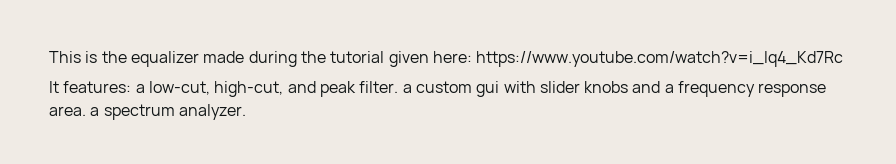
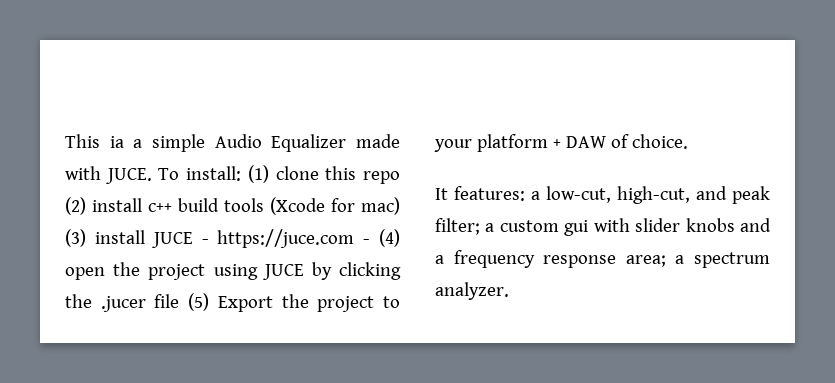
[85,51,844,67] is the equalizer made during the tutorial given here: https://www.youtube.com/watch?v=i_Iq4_Kd7Rc -> [109,134,400,152] [65,165,401,184] [65,197,400,215] [65,229,400,248] [65,262,401,280] [65,293,401,312] [434,134,688,152] ia a simple Audio Equalizer made with JUCE. To install: (1) clone this repo (2) install c++ build tools (Xcode for mac) (3) install JUCE - https://juce.com - (4) open the project using JUCE by clicking the .jucer file (5) Export the project to your platform + DAW of choice.
[359,81,399,93] filter. -> [435,218,480,235] filter;
[49,106,86,116] area. -> [625,255,666,267] area;

